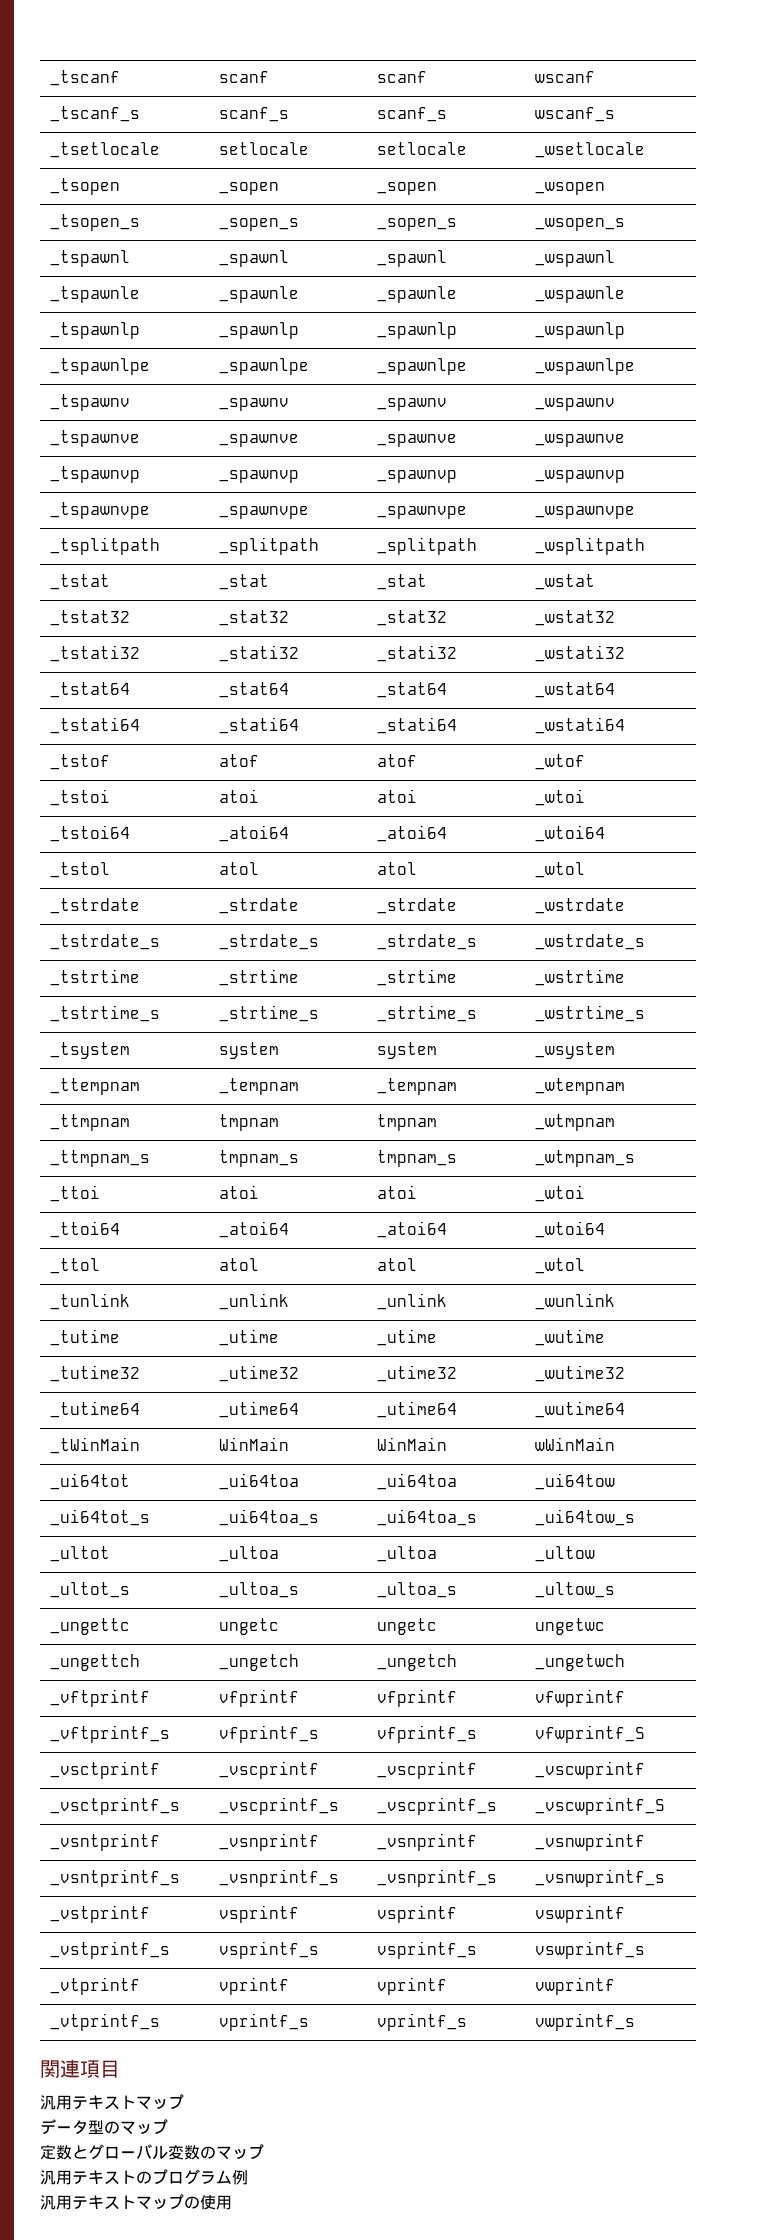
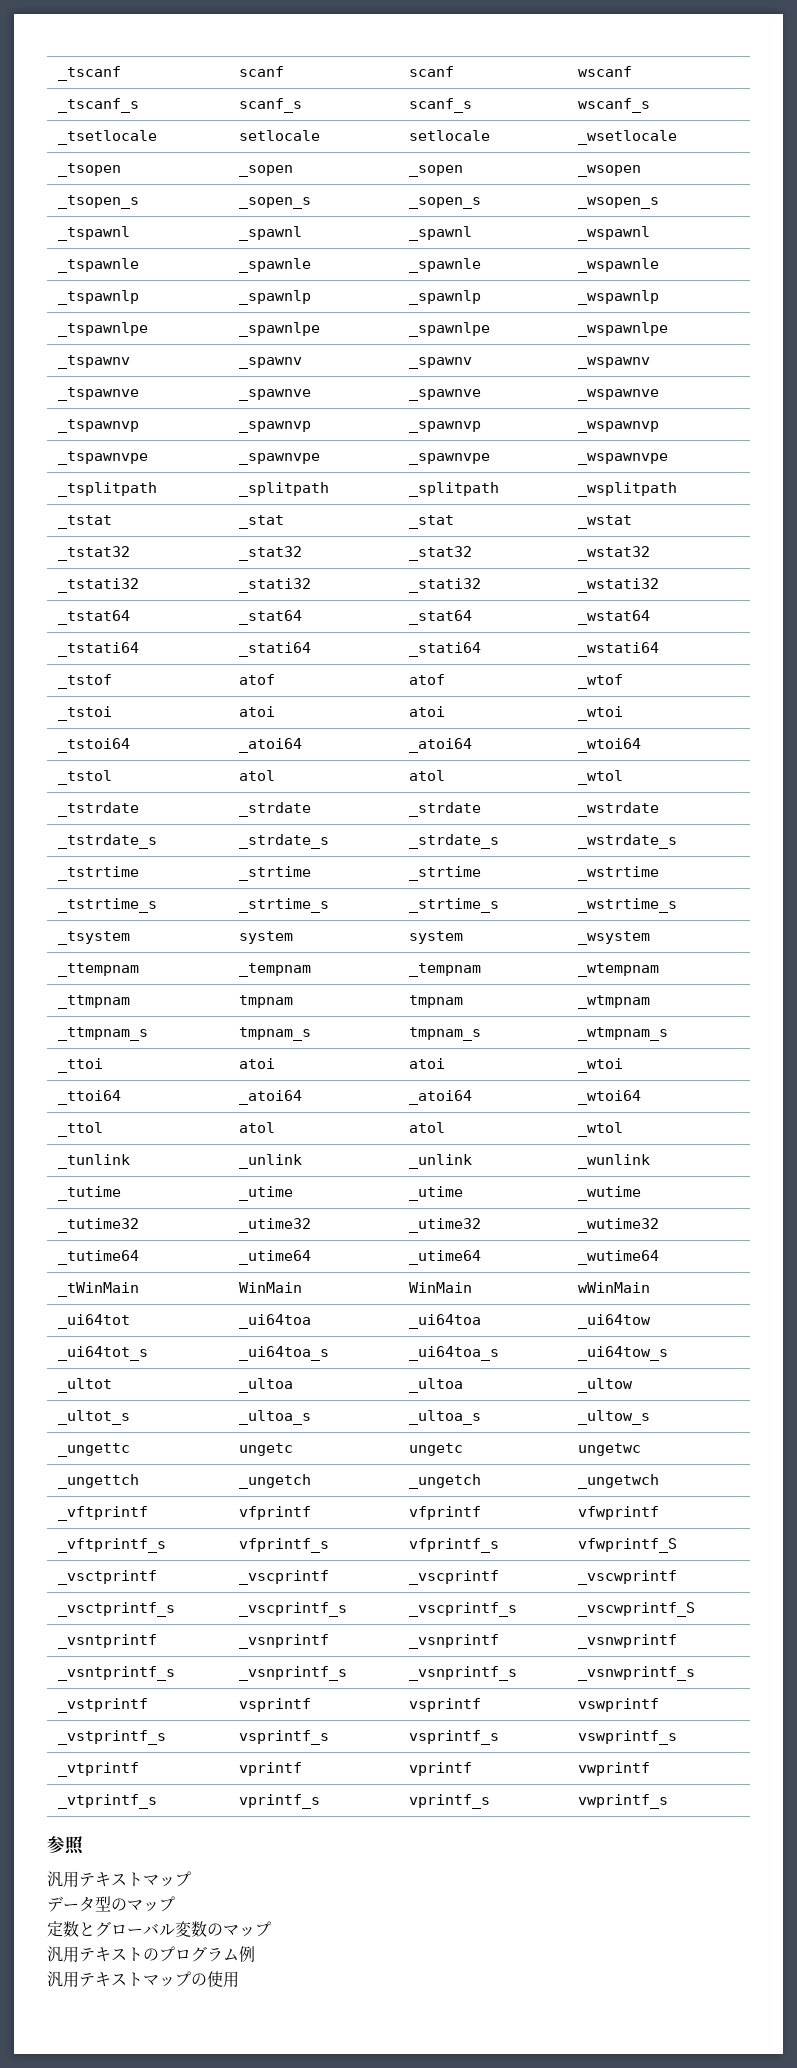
[40,2059,120,2078] 関連項目 -> [47,1836,84,1855] 参照

